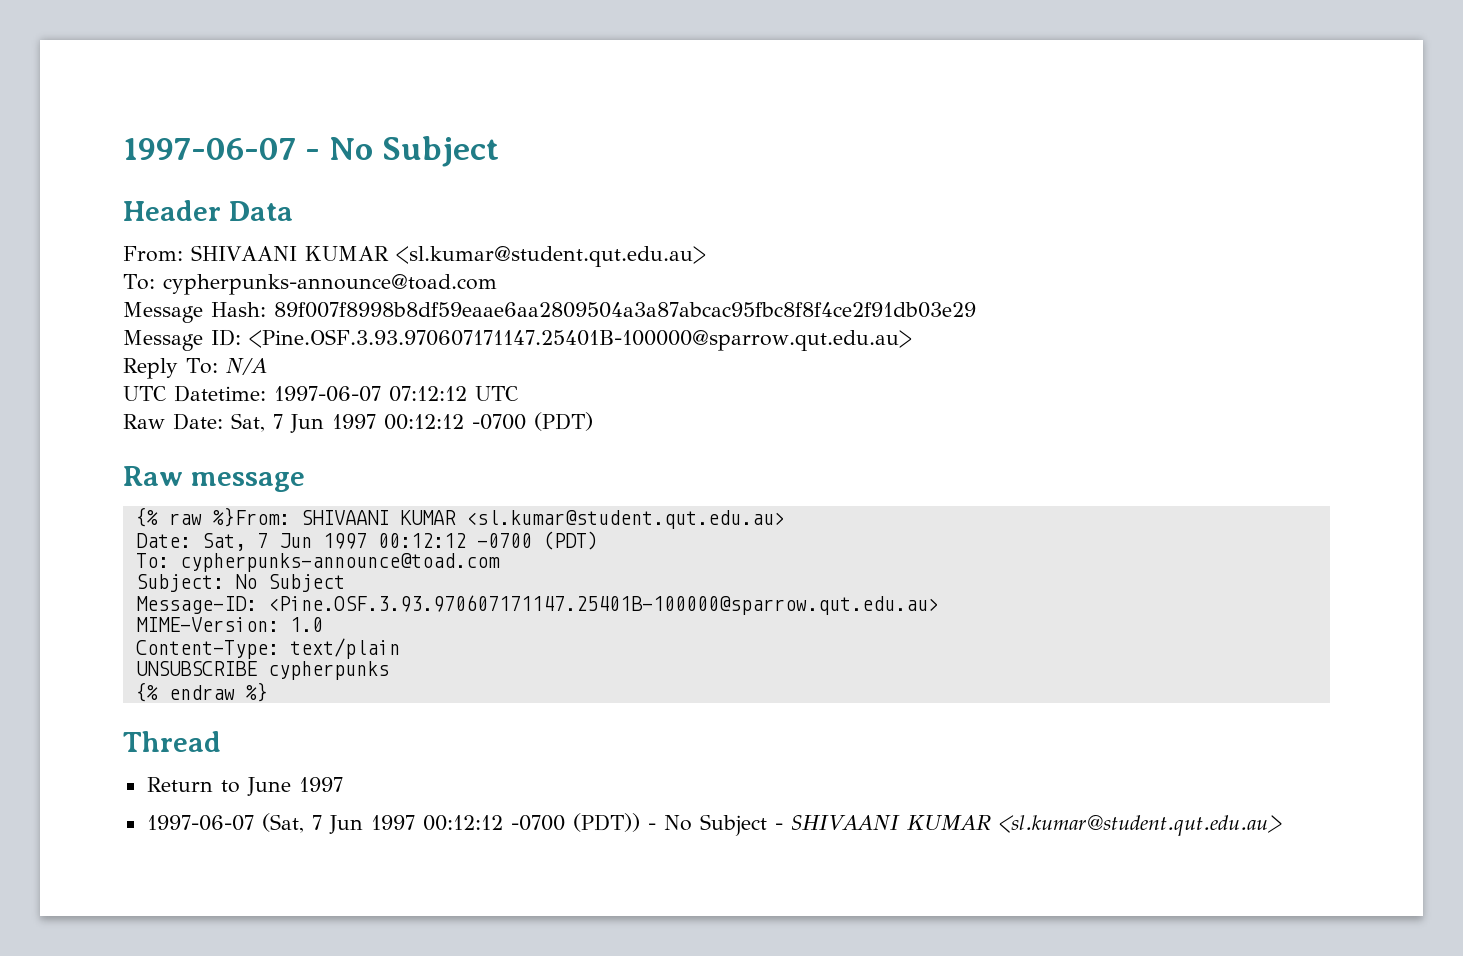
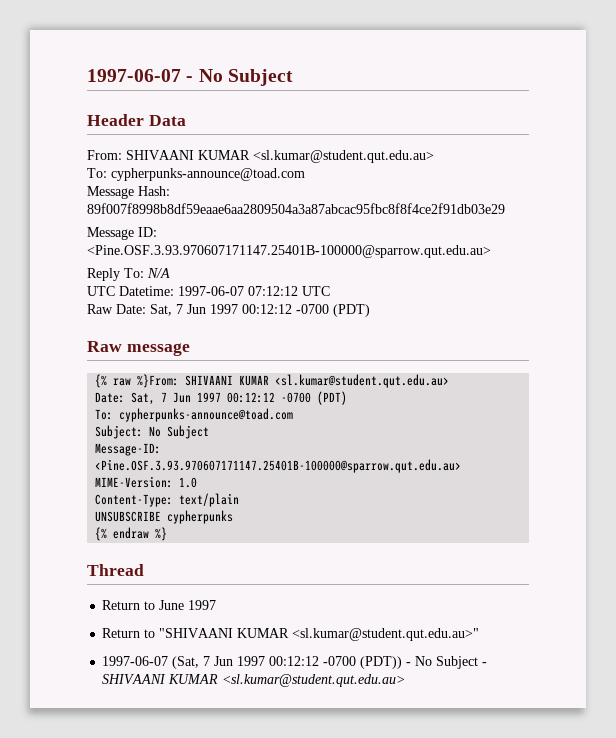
(343, 784) none -> [102,628,480,641] // Return to "SHIVAANI KUMAR <sl.kumar@student.qut.edu.au>"

